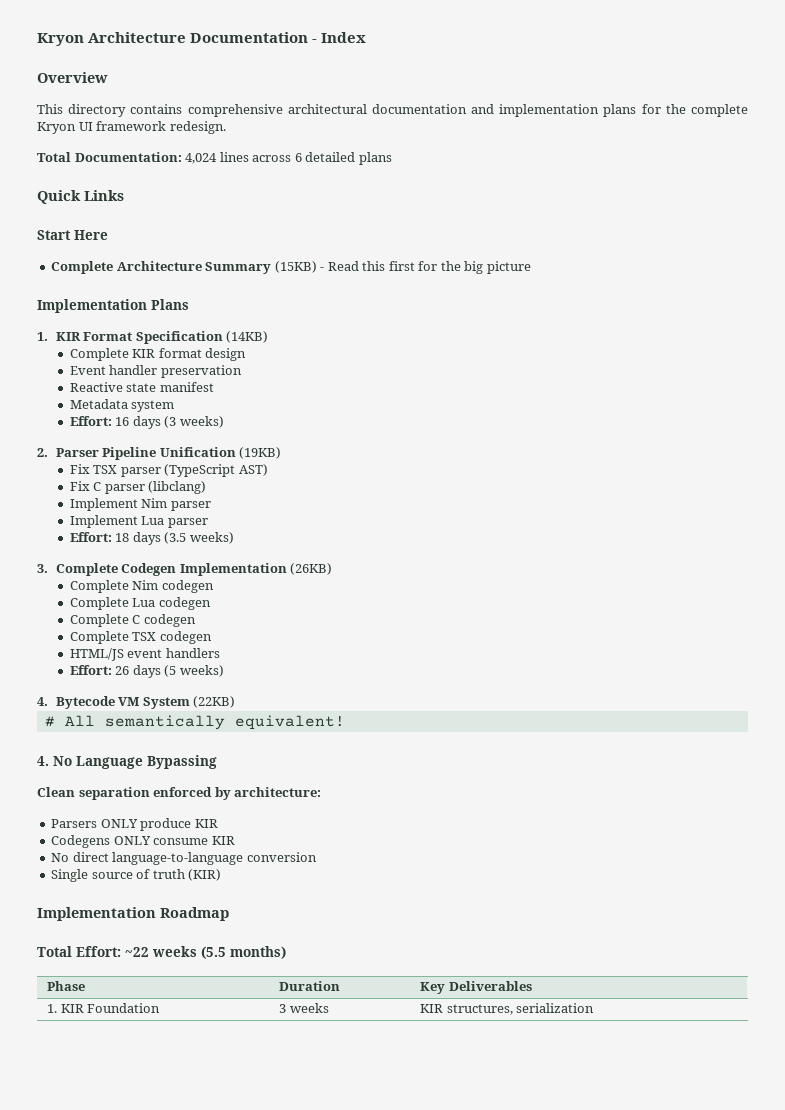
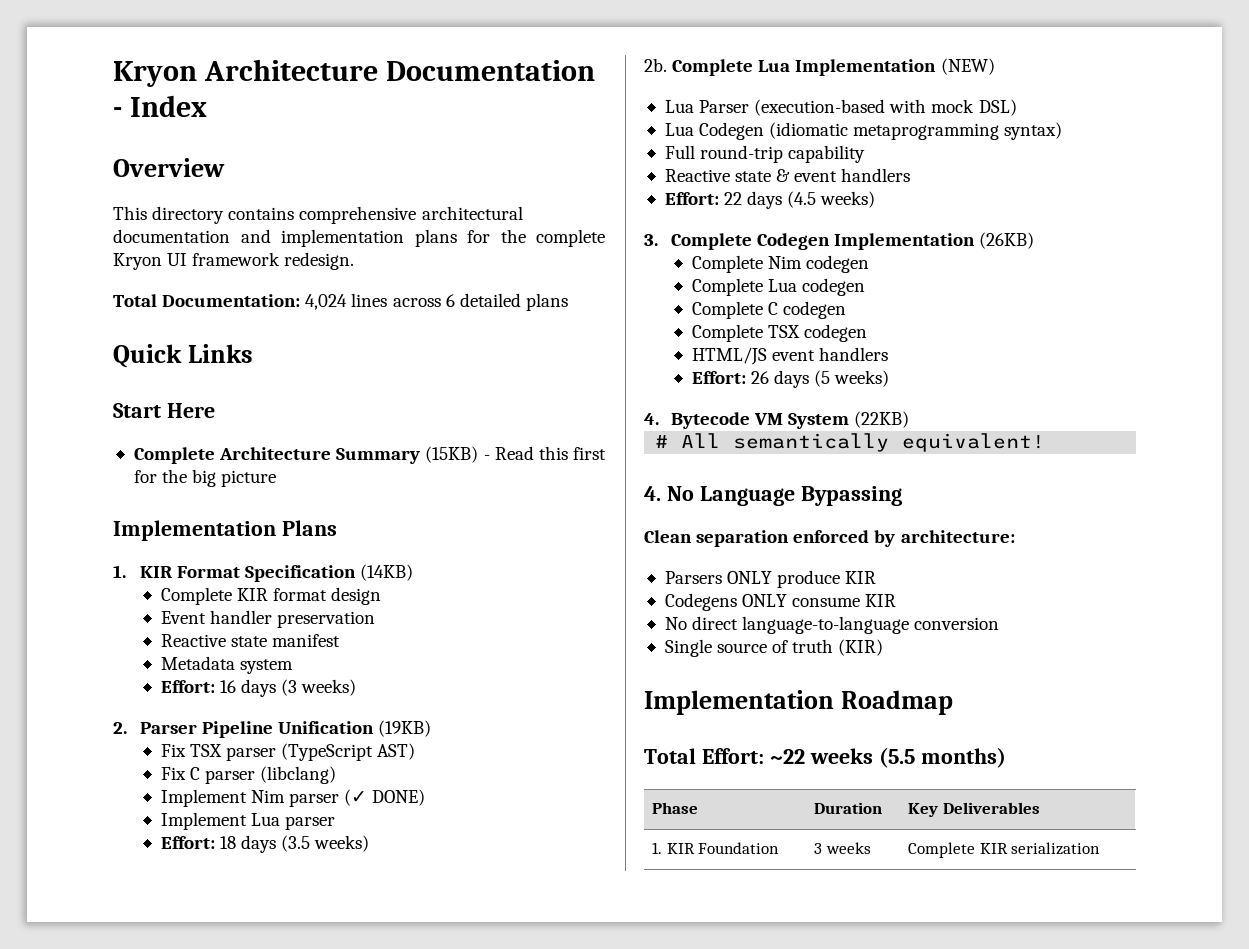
(211, 506) none -> [344,789,426,806] (✓ DONE)
(234, 538) none -> [644,58,995,76] [664,99,1017,116] [664,122,1063,140] [664,145,866,163] [664,168,911,182] [664,191,876,209] // 2b. Complete Lua Implementation (NEW) // Lua Parser (execution-based with mock DSL) // Lua Codegen (idiomatic metaprogramming syntax) // Full round-trip capability // Reactive state & event handlers // Effort: 22 days (4.5 weeks)
[420,1004,513,1015] KIR structures, -> [908,842,1008,858] Complete KIR

